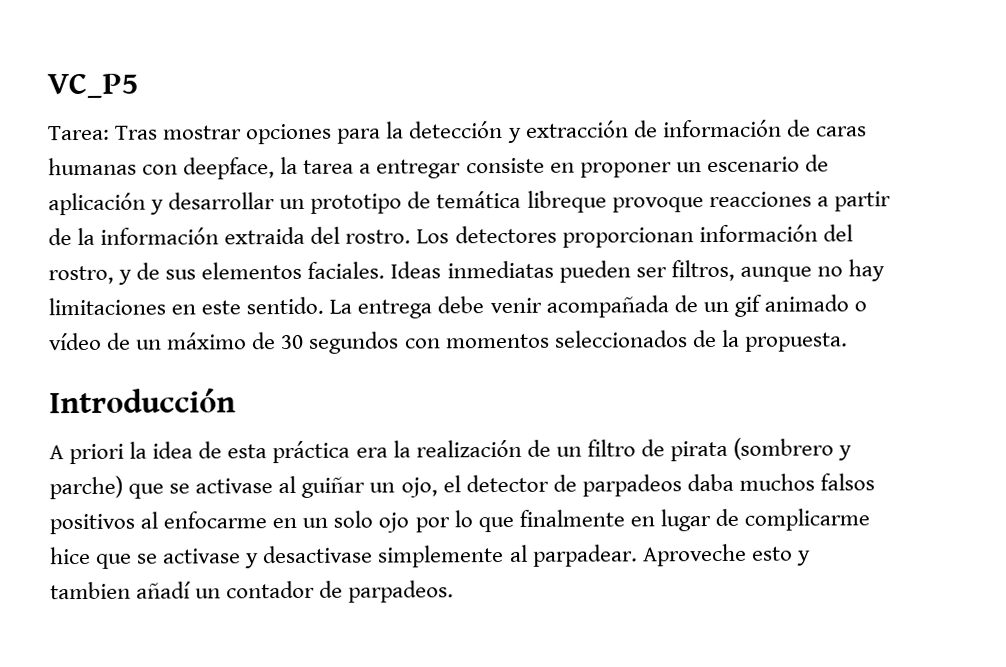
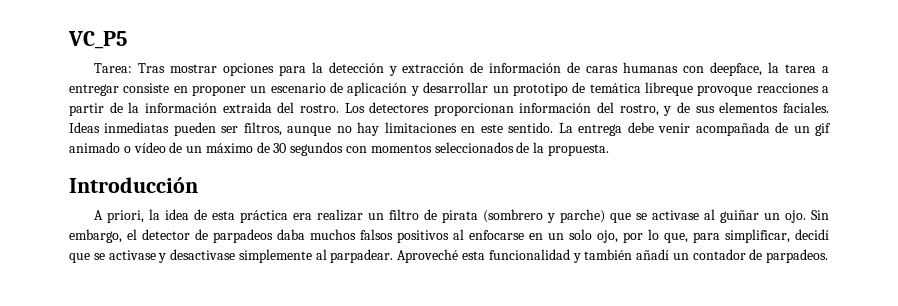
[69,443,125,465] priori -> [106,210,144,223] priori,
[392,439,551,458] la realización de -> [316,209,363,221] realizar
[400,477,438,498] ojo, -> [784,210,829,223] [69,229,122,243] ojo. Sin embargo,
[163,511,268,529] enfocarme -> [469,230,524,240] enfocarse
[378,512,410,533] ojo -> [597,230,618,243] ojo,
[477,508,871,533] [50,546,91,565] que finalmente en lugar de complicarme hice -> [664,229,829,243] que, para simplificar, decidí
[641,543,811,567] [50,581,131,600] Aproveche esto y tambien -> [397,249,633,263] Aproveché esta funcionalidad y también

